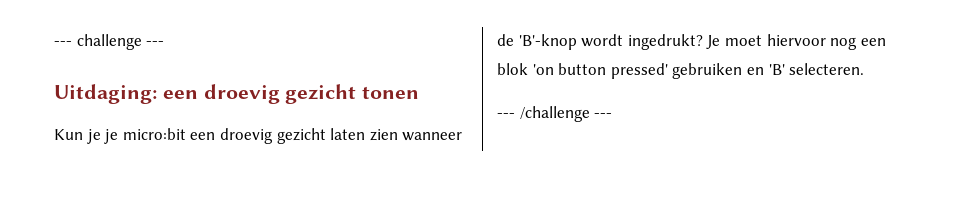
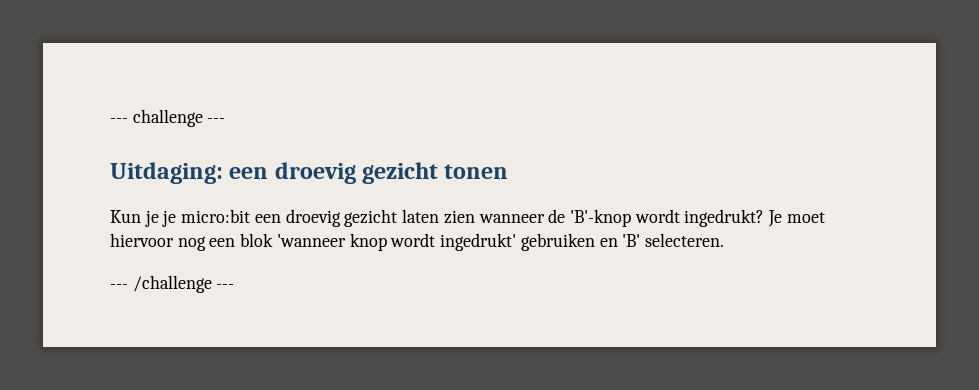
[532,63,668,79] 'on button pressed' -> [276,233,517,251] 'wanneer knop wordt ingedrukt'

